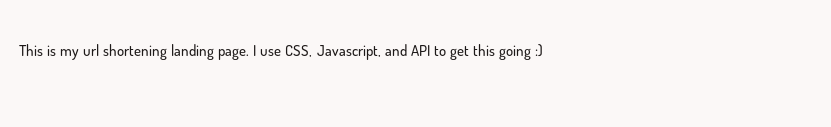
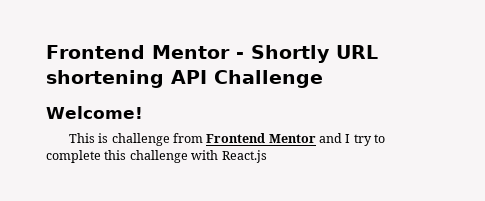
[19,44,543,60] This is my url shortening landing page. I use CSS, Javascript, and API to get this going :) -> [46,45,378,63] [46,70,323,88] [46,106,143,119] [68,133,386,146] [46,150,267,163] Frontend Mentor - Shortly URL shortening API Challenge // Welcome! // This is challenge from Frontend Mentor and I try to complete this challenge with React.js

